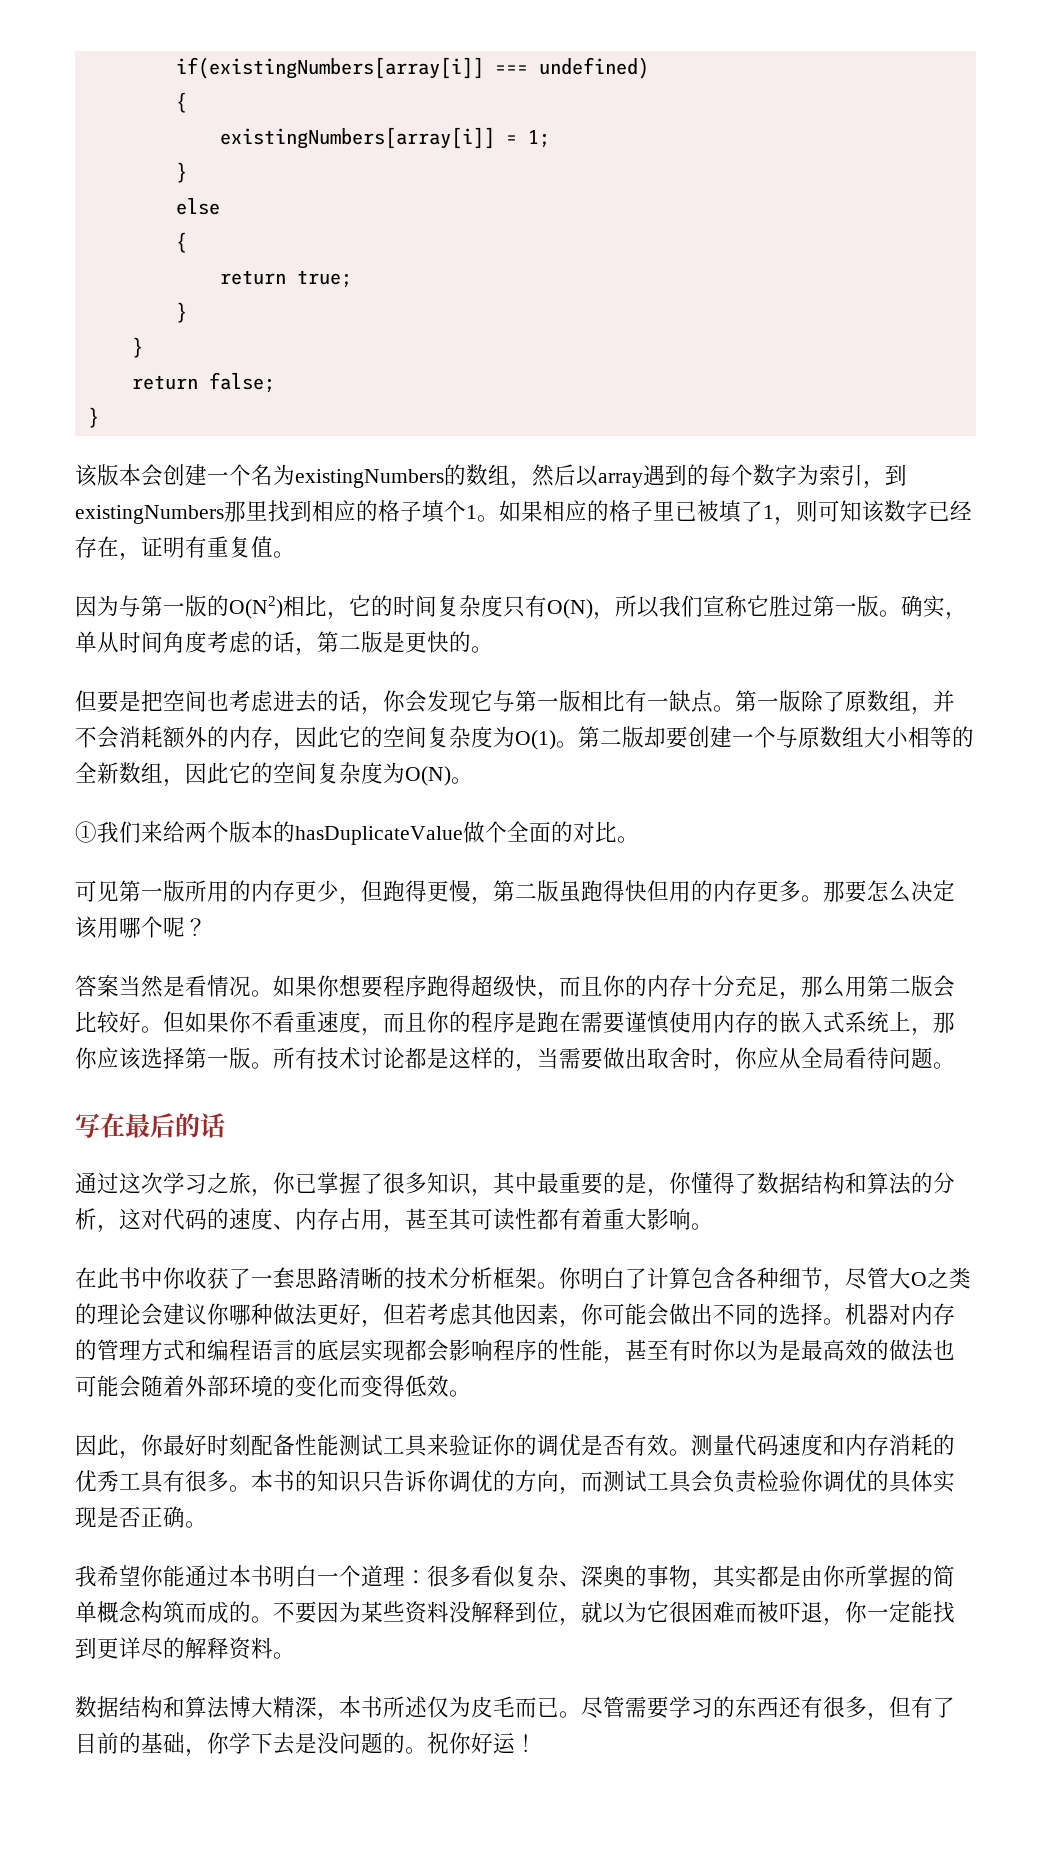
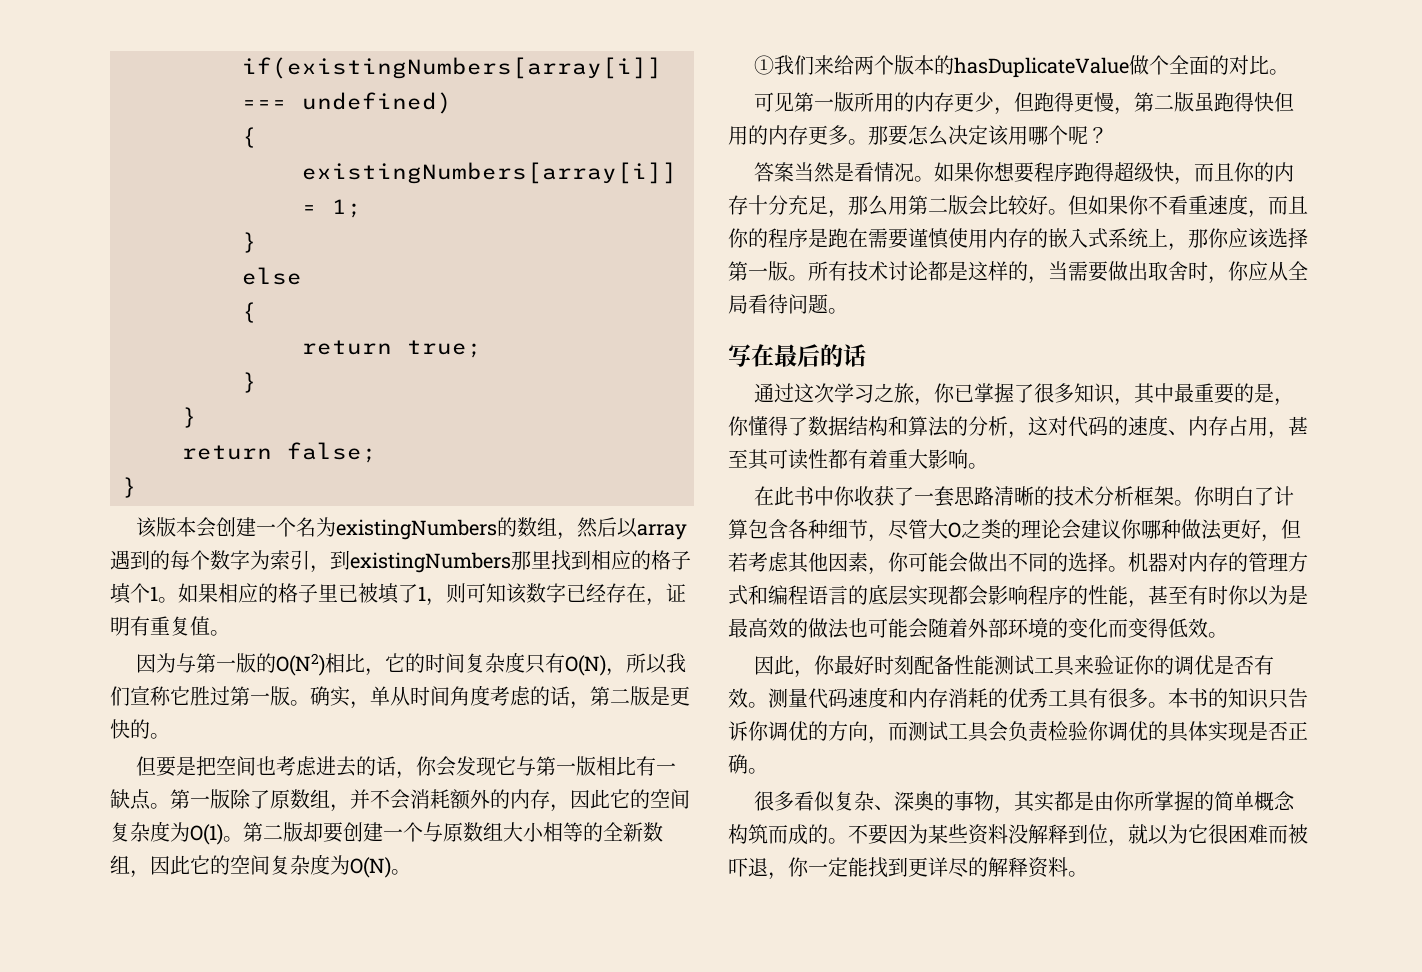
[75,1565,427,1587] 我希望你能通过本书明白一个道理： -> (768, 771) none
[75,1696,955,1721] [75,1732,537,1757] // 数据结构和算法博大精深，本书所述仅为皮毛而已。尽管需要学习的东西还有很多，但有了目前的基础，你学下去是没问题的。祝你好运！ -> (1088, 874) none

